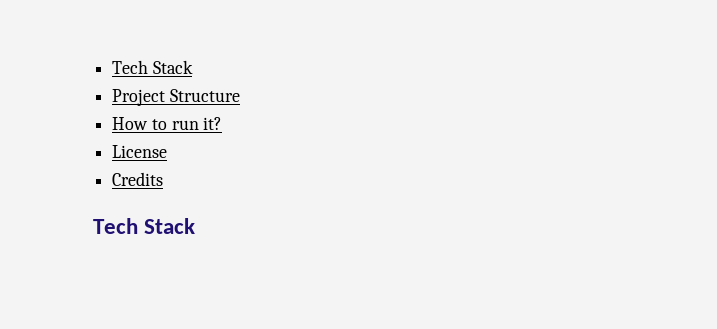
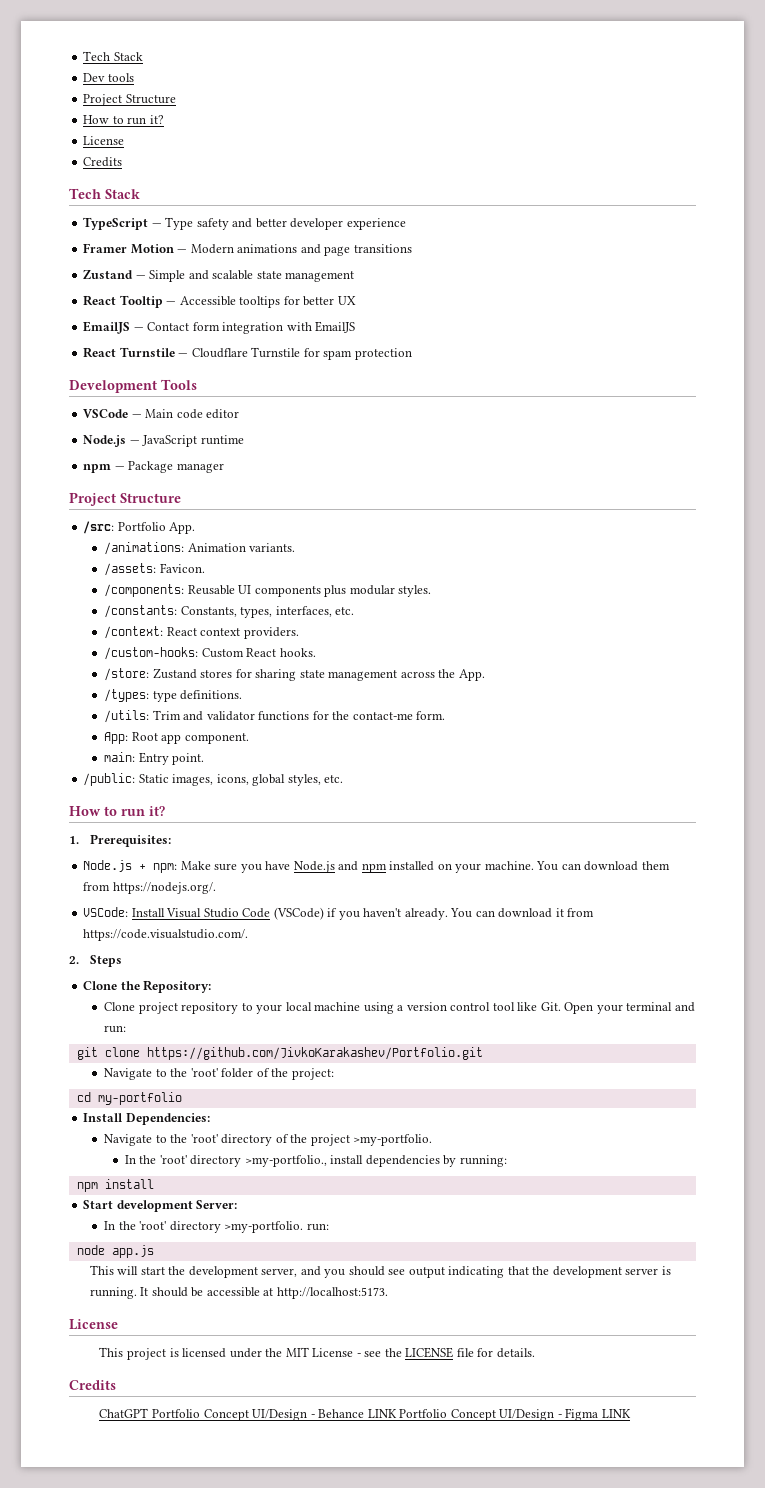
[112,60,193,74] Tech Stack -> [83,51,143,61] [83,73,134,82] Tech Stack // Dev tools
(196, 226) none -> [83,217,406,230] [83,243,412,256] [83,269,355,282] [83,295,356,308] [83,321,356,334] [83,347,412,360] [69,379,197,393] [83,409,240,419] [83,435,244,447] [83,461,224,473] [69,492,181,506] [83,521,196,534] [104,542,296,555] [104,563,205,576] [104,584,432,597] [104,605,355,618] [104,626,299,639] [104,647,316,660] [104,668,485,681] [104,689,243,702] [104,710,446,723] [104,732,249,744] [104,752,205,765] [83,773,344,786] [69,806,165,816] [69,834,171,847] [83,860,670,873] [83,882,216,894] [83,907,595,920] [83,929,249,941] [69,955,122,967] [83,980,212,993] [104,1002,695,1014] [104,1025,127,1033] [76,1047,483,1060] [104,1068,334,1080] [76,1092,182,1105] [83,1113,210,1125] [104,1134,433,1146] [124,1155,507,1167] [76,1179,154,1192] [83,1200,238,1212] [104,1221,329,1233] [76,1245,154,1258] [89,1265,671,1278] [89,1287,388,1299] [69,1319,118,1330] [99,1347,535,1360] [69,1380,116,1390] [99,1408,631,1421] // TypeScript — Type safety and better developer experience // Framer Motion — Modern animations and page transitions // Zustand — Simple and scalable state management // React Tooltip — Accessible tooltips for better UX // EmailJS — Contact form integration with EmailJS // React Turnstile — Cloudflare Turnstile for spam protection // Development Tools // VSCode — Main code editor // Node.js — JavaScript runtime // npm — Package manager // Project Structure // /src: Portfolio App. // /animations: Animation variants. // /assets: Favicon. // /components: Reusable UI components plus modular styles. // /constants: Constants, types, interfaces, etc. // /context: React context providers. // /custom-hooks: Custom React hooks. // /store: Zustand stores for sharing state management across the App. // /types: type definitions. // /utils: Trim and validator functions for the contact-me form. // App: Root app component. // main: Entry point. // /public: Static images, icons, global styles, etc. // How to run it? // 1. Prerequisites: // Node.js + npm: Make sure you have Node.js and npm installed on your machine. You can download them from https://nodejs.org/. // VSCode: Install Visual Studio Code (VSCode) if you haven't already. You can download it from https://code.visualstudio.com/. // 2. Steps // Clone the Repository: // Clone project repository to your local machine using a version control tool like Git. Open your terminal and run: // git clone https://github.com/JivkoKarakashev/Portfolio.git // Navigate to the 'root' folder of the project: // cd my-portfolio // Install Dependencies: // Navigate to the 'root' directory of the project >my-portfolio. // In the 'root' directory >my-portfolio., install dependencies by running: // npm install // Start development Server: // In the 'root' directory >my-portfolio. run: // node app.js // This will start the development server, and you should see output indicating that the development server is running. It should be accessible at http://localhost:5173. // License // This project is licensed under the MIT License - see the LICENSE file for details. // Credits // ChatGPT Portfolio Concept UI/Design - Behance LINK Portfolio Concept UI/Design - Figma LINK

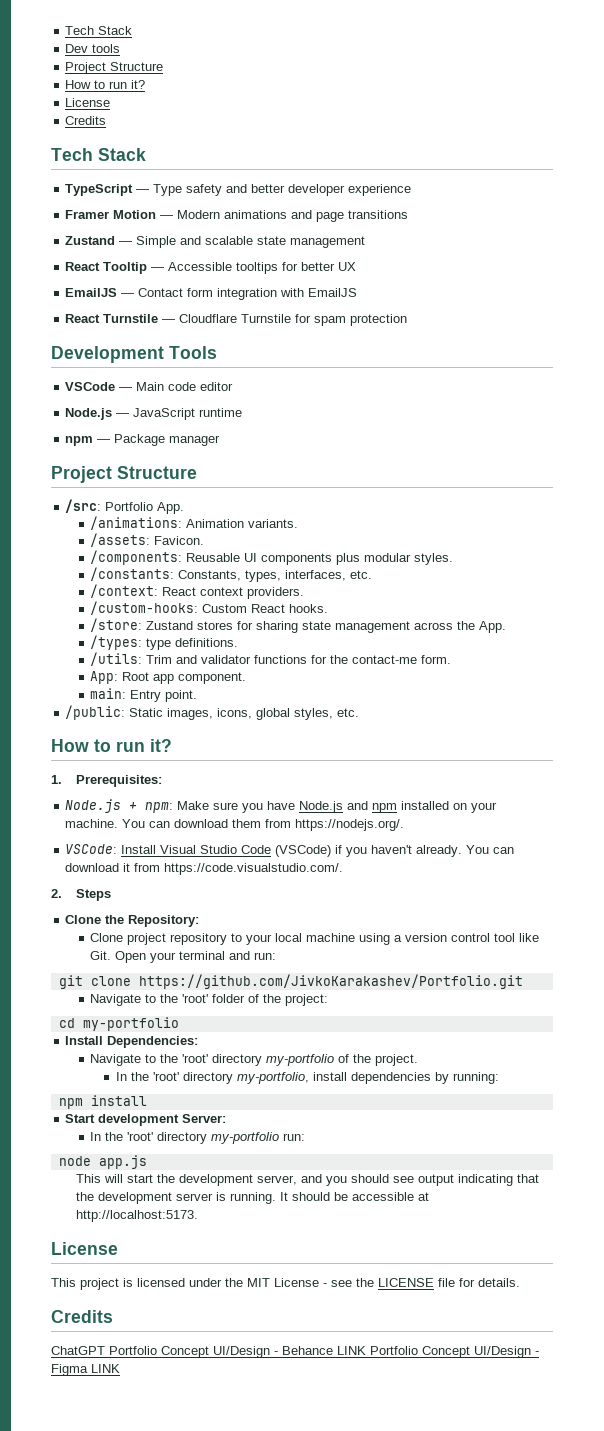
[275,1134,433,1146] [124,1155,327,1167] of the project >my-portfolio. // In the 'root' directory >my-portfolio., -> [266,1054,419,1066] [115,1072,309,1084] my-portfolio of the project. // In the 'root' directory my-portfolio,
[224,1221,304,1233] >my-portfolio. -> [211,1132,280,1144] my-portfolio

